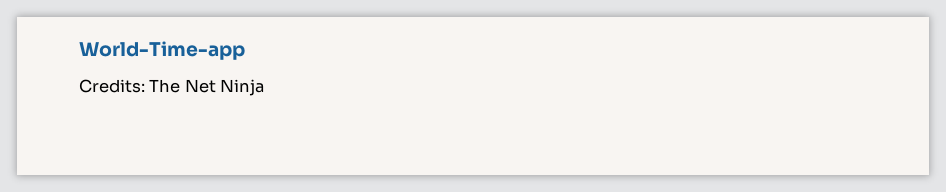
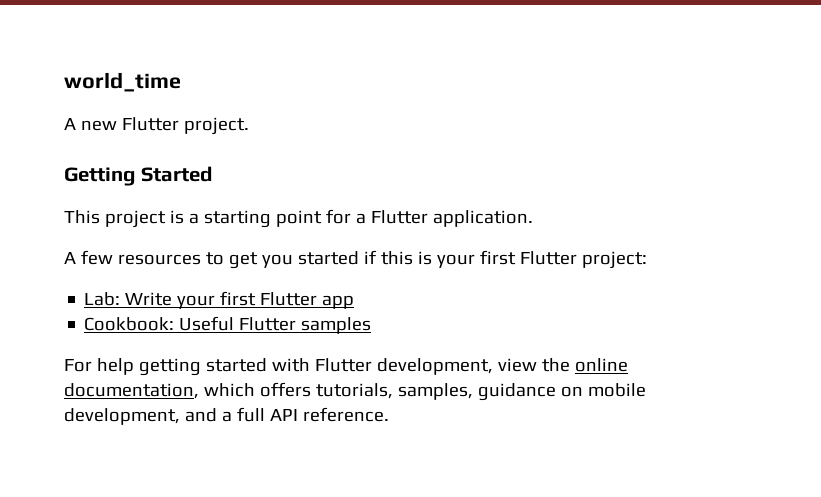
[79,41,245,60] [79,79,265,96] World-Time-app // Credits: The Net Ninja -> [64,72,181,92] [64,117,249,135] [64,166,212,186] [64,209,533,228] [64,250,647,269] [84,291,355,309] [84,316,372,334] [64,358,628,376] [64,382,646,401] [64,407,389,425] world_time // A new Flutter project. // Getting Started // This project is a starting point for a Flutter application. // A few resources to get you started if this is your first Flutter project: // Lab: Write your first Flutter app // Cookbook: Useful Flutter samples // For help getting started with Flutter development, view the online documentation, which offers tutorials, samples, guidance on mobile development, and a full API reference.

